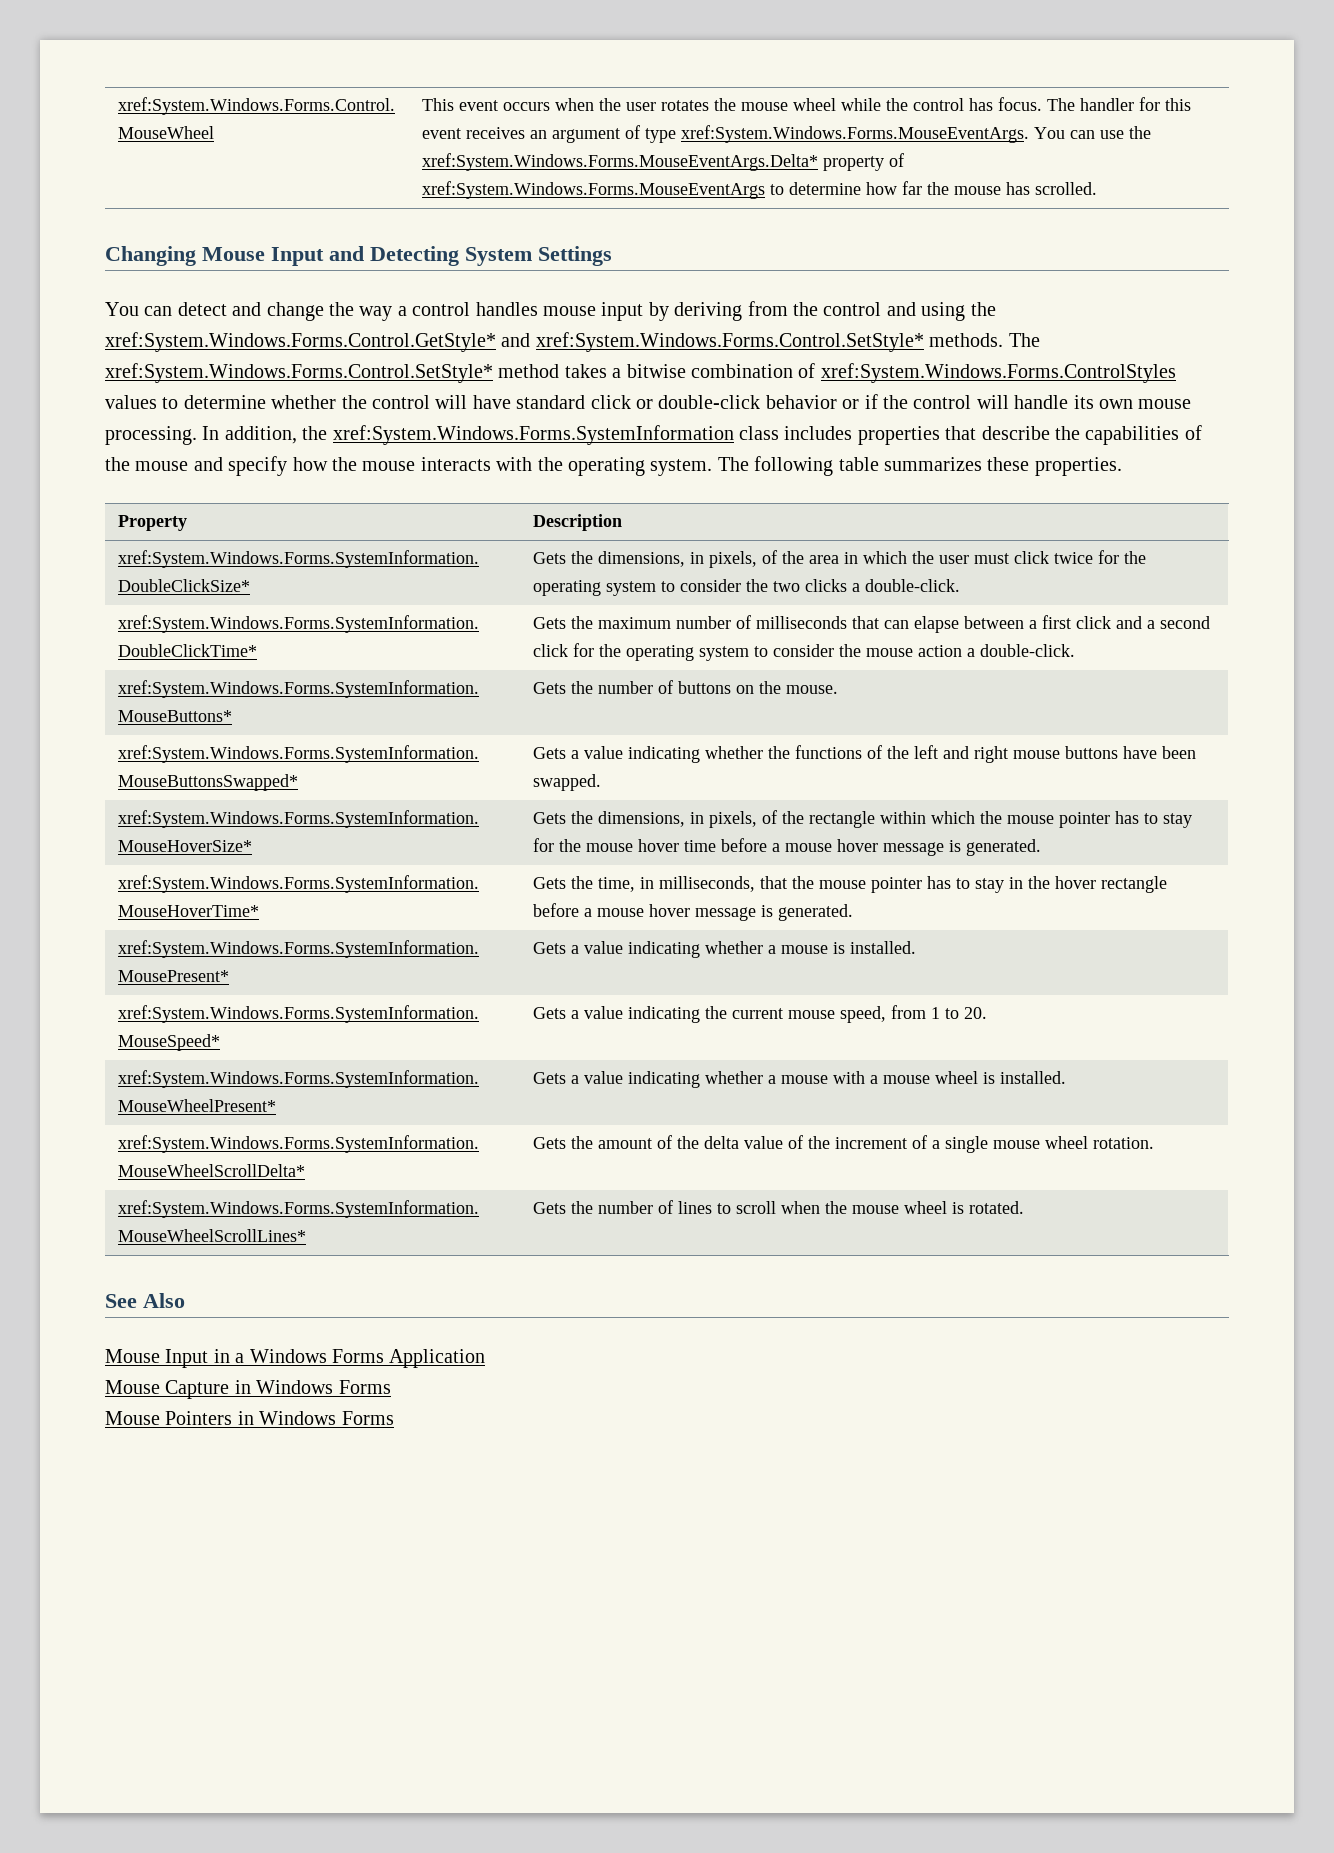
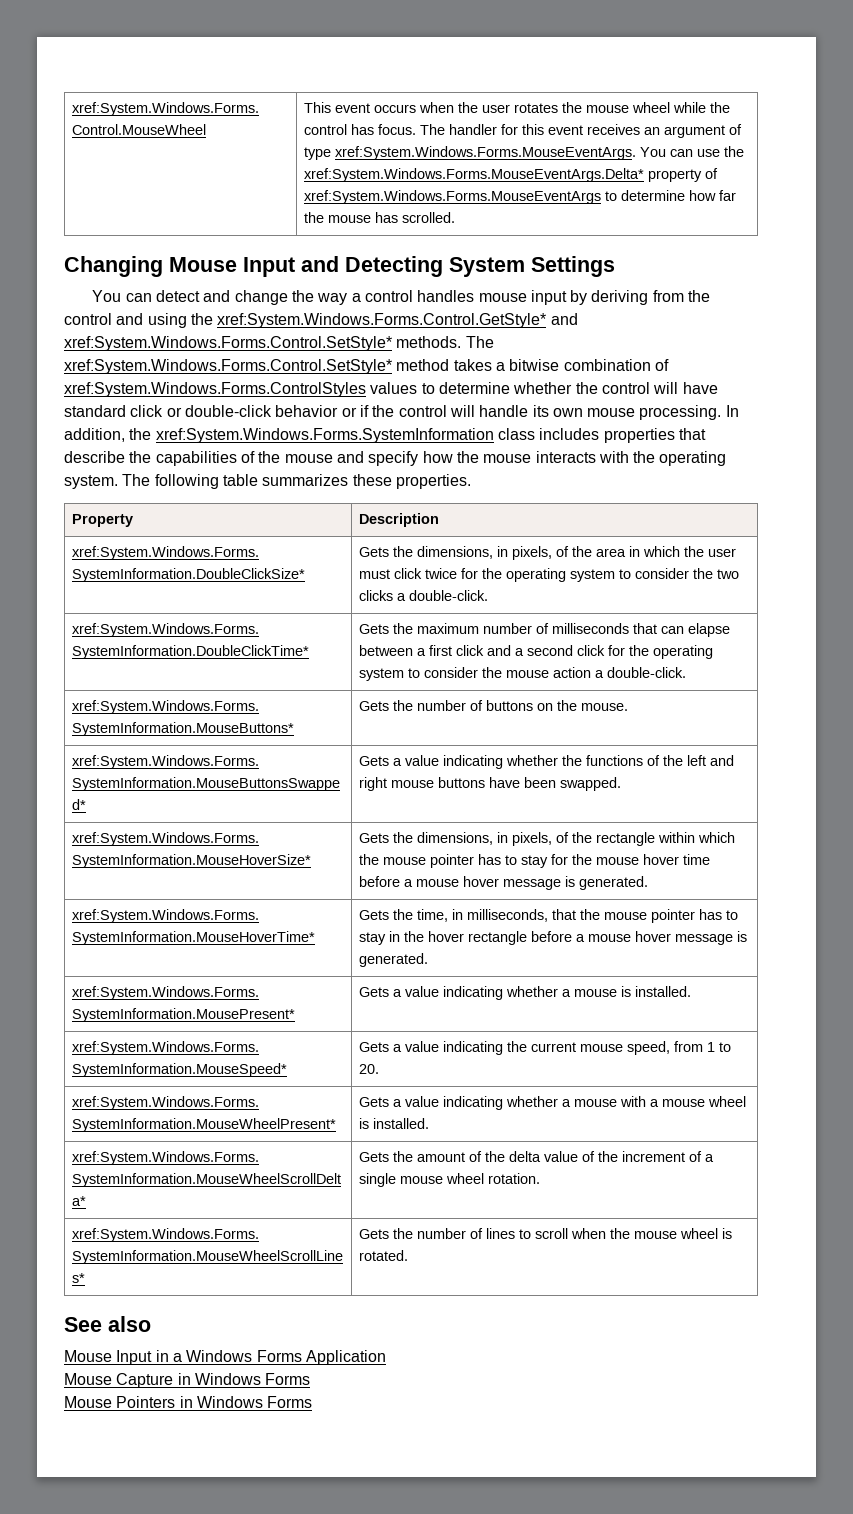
[143,1293,185,1308] Also -> [108,1316,151,1332] also

